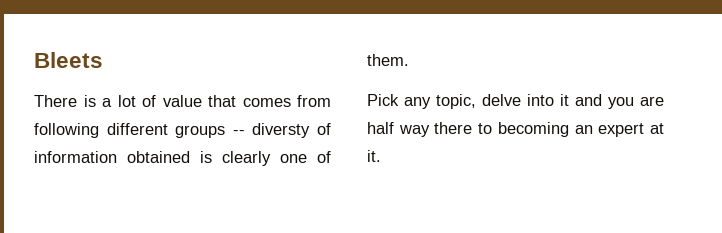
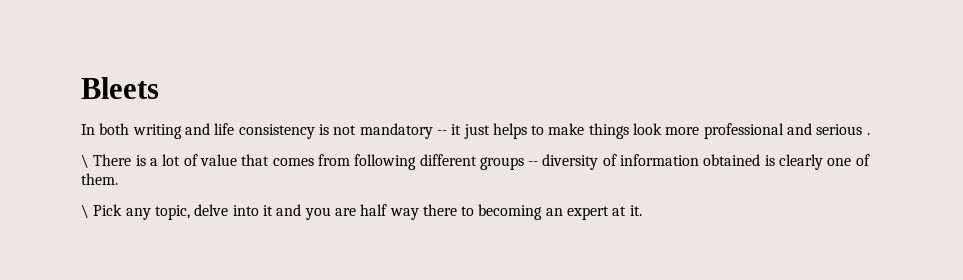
(103, 60) none -> [81,123,870,139] [81,154,89,168] In both writing and life consistency is not mandatory -- it just helps to make things look more professional and serious . // \
[252,123,311,138] diversty -> [542,154,599,170] diversity
(409, 60) none -> [81,204,89,218] \

